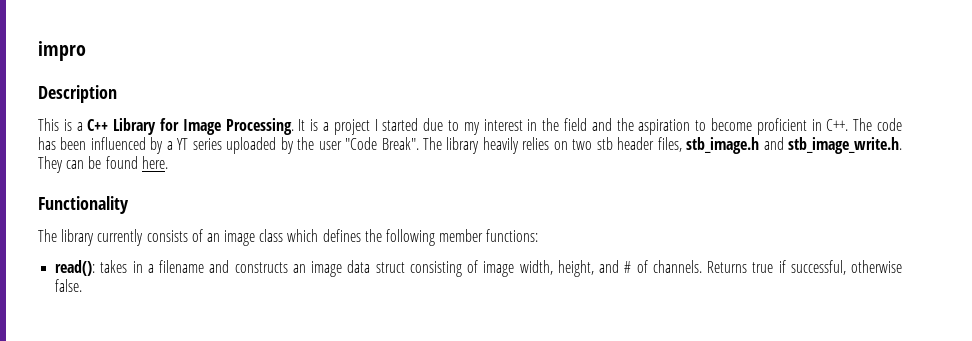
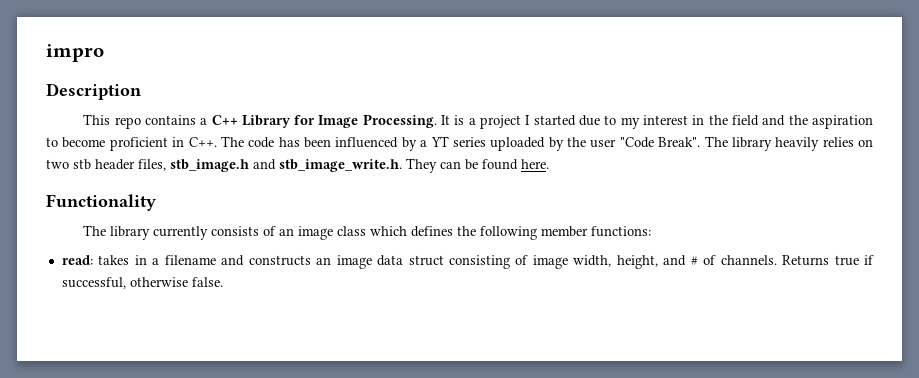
[63,119,72,131] is -> [114,115,196,129] repo contains
[55,260,96,276] read(): -> [61,255,93,265] read:

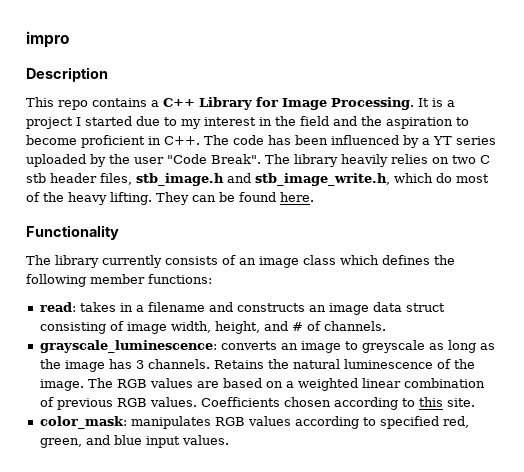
(69, 164) none -> [480,155,490,164] C
[279,159,402,172] stb_image_write.h. -> [255,173,489,186] [26,192,152,205] stb_image_write.h, which do most of the heavy lifting.
[782,255,875,266] [61,277,223,289] Returns true if successful, otherwise false. -> [39,340,495,353] [39,359,475,372] [39,378,485,391] [39,397,475,410] [39,416,469,429] [39,435,229,448] // grayscale_luminescence: converts an image to greyscale as long as the image has 3 channels. Retains the natural luminescence of the image. The RGB values are based on a weighted linear combination of previous RGB values. Coefficients chosen according to this site. // color_mask: manipulates RGB values according to specified red, green, and blue input values.

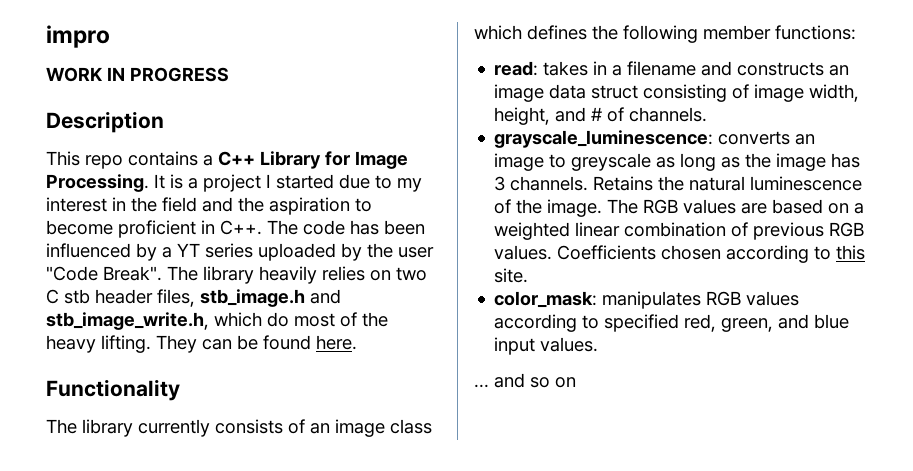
(70, 39) none -> [46,67,229,82] // WORK IN PROGRESS
(229, 440) none -> [474,373,576,388] // ... and so on

